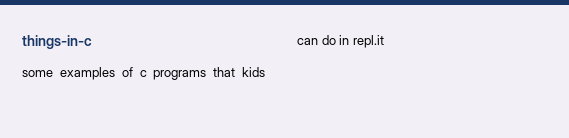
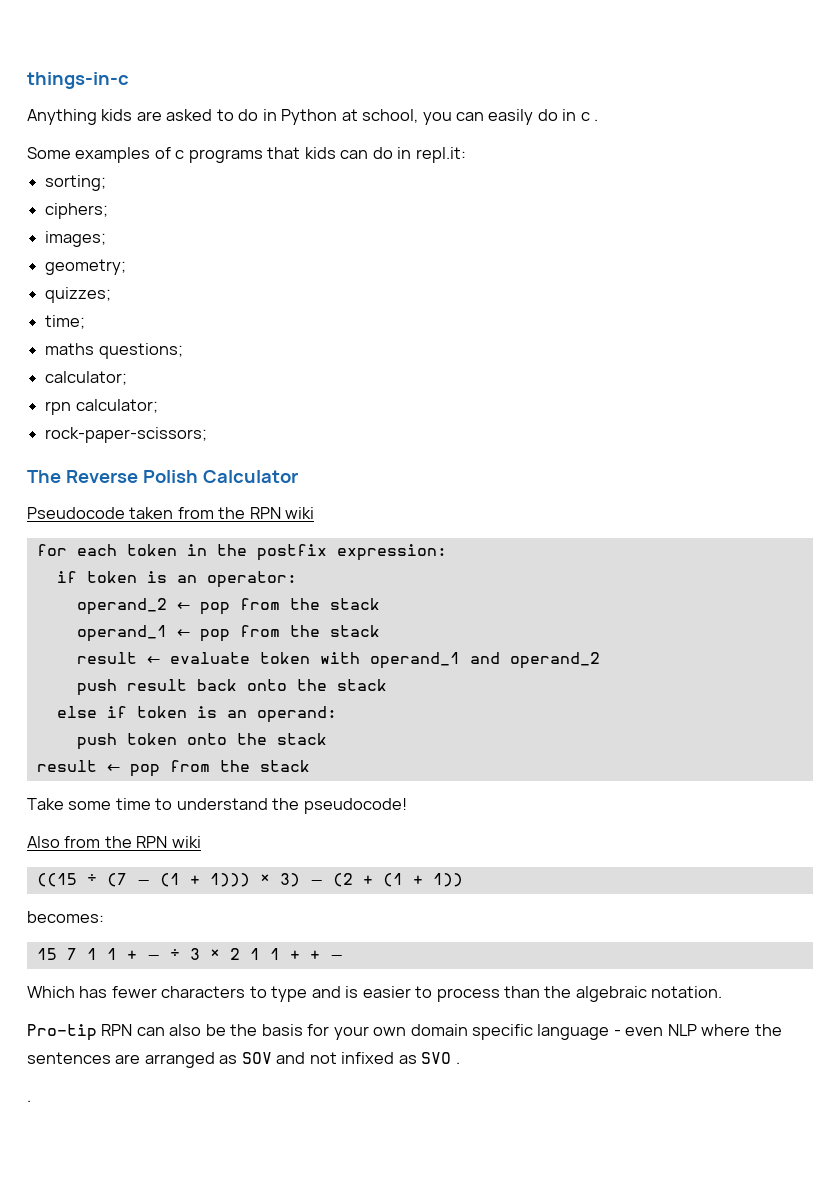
[22,70,53,77] some -> [27,109,599,125] [27,147,71,159] Anything kids are asked to do in Python at school, you can easily do in c . // Some
[352,35,384,48] repl.it -> [415,147,466,163] [45,175,107,191] [45,203,109,219] [45,231,107,247] [45,259,127,275] [45,287,112,303] [45,315,86,329] [45,343,183,359] [45,371,128,385] [45,399,158,415] [45,427,208,443] [27,470,298,483] [27,507,315,519] [36,544,447,561] [56,571,297,588] [76,598,380,615] [76,625,380,642] [76,652,600,669] [76,679,387,696] [56,706,337,723] [76,733,327,750] [36,760,310,777] [27,798,407,814] [27,836,201,848] [36,873,463,887] [27,911,104,923] [36,948,343,960] [27,986,723,1002] [27,1024,782,1041] [27,1052,460,1068] [27,1100,31,1102] repl.it: // sorting; // ciphers; // images; // geometry; // quizzes; // time; // maths questions; // calculator; // rpn calculator; // rock-paper-scissors; // The Reverse Polish Calculator // Pseudocode taken from the RPN wiki // for each token in the postfix expression: // if token is an operator: // operand_2 ← pop from the stack // operand_1 ← pop from the stack // result ← evaluate token with operand_1 and operand_2 // push result back onto the stack // else if token is an operand: // push token onto the stack // result ← pop from the stack // Take some time to understand the pseudocode! // Also from the RPN wiki // ((15 ÷ (7 − (1 + 1))) × 3) − (2 + (1 + 1)) // becomes: // 15 7 1 1 + − ÷ 3 × 2 1 1 + + − // Which has fewer characters to type and is easier to process than the algebraic notation. // Pro-tip RPN can also be the basis for your own domain specific language - even NLP where the sentences are arranged as SOV and not infixed as SVO . // .

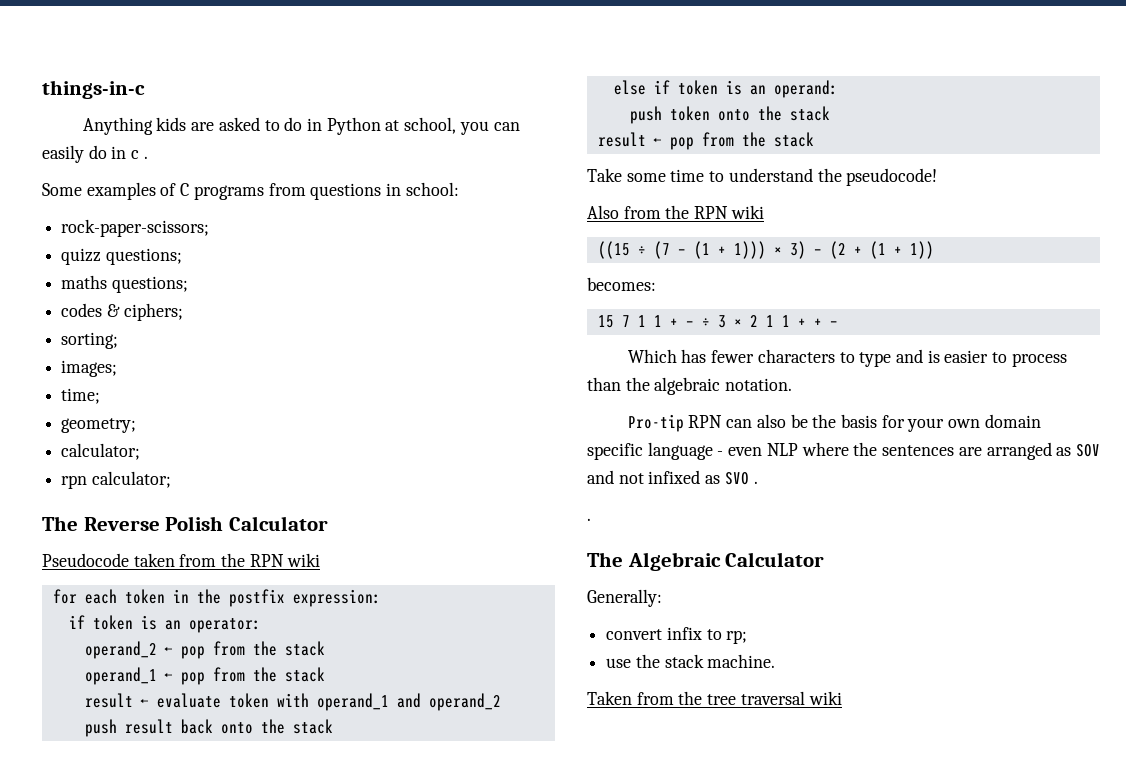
[175,147,466,163] c programs that kids can do in repl.it: -> [180,182,459,200] [61,219,210,237] [61,248,182,265] [61,275,188,293] [61,303,183,321] C programs from questions in school: // rock-paper-scissors; // quizz questions; // maths questions; // codes & ciphers;
[45,203,109,219] // ciphers; -> (119, 340) none
[45,259,127,275] [45,287,112,303] // geometry; // quizzes; -> (118, 368) none
[45,343,183,359] maths questions; -> [61,418,137,433] geometry;
[45,427,208,443] // rock-paper-scissors; -> (171, 479) none
(31, 1101) none -> [587,552,825,571] [587,589,662,607] [606,627,748,644] [606,654,776,668] [587,691,842,705] // The Algebraic Calculator // Generally: // convert infix to rp; // use the stack machine. // Taken from the tree traversal wiki

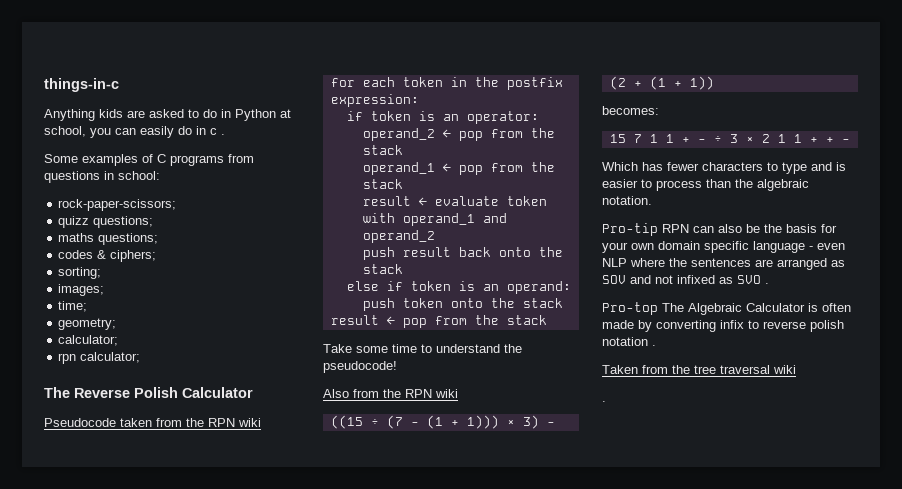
[587,518,591,521] . // -> [602,302,658,315] Pro-top
[587,589,662,607] [606,627,748,644] [606,654,776,668] // Generally: // convert infix to rp; // use the stack machine. -> [808,303,851,312] [602,320,844,332] [602,337,656,346] is often made by converting infix to reverse polish notation .
(842, 698) none -> [602,401,606,402] // .

